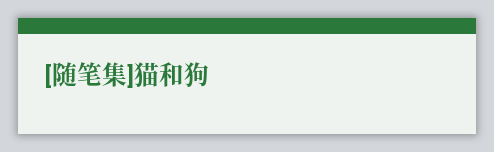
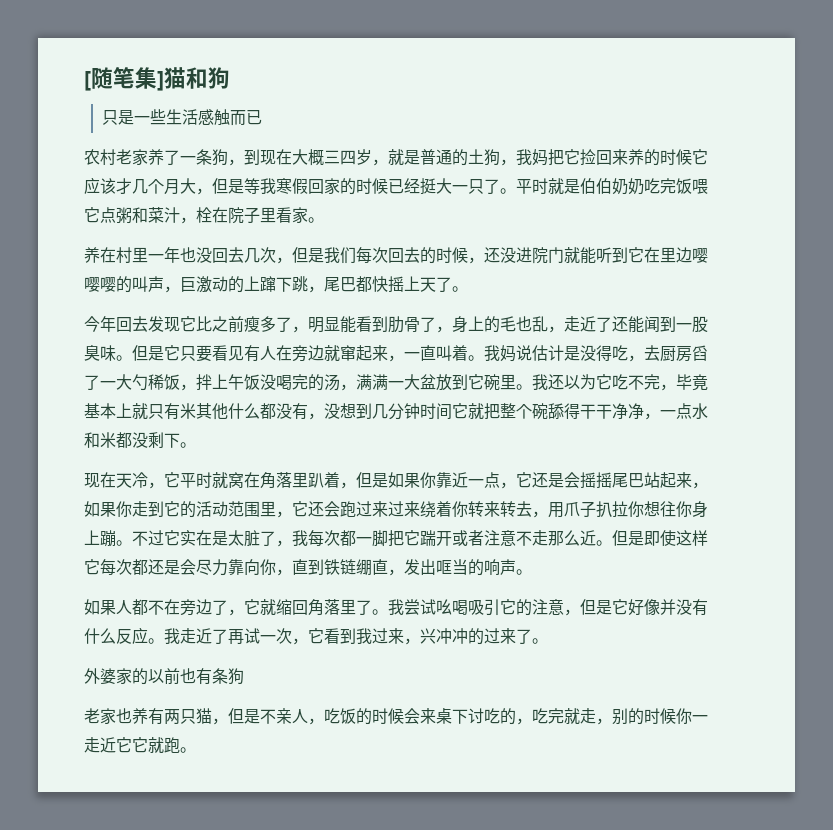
(209, 74) none -> [101,109,262,126] [84,149,708,166] [84,177,708,195] [84,207,324,224] [84,247,708,264] [84,276,468,293] [84,316,708,333] [84,345,708,362] [84,374,708,391] [84,403,708,420] [84,432,196,448] [84,472,708,489] [84,501,708,518] [84,530,708,547] [84,559,532,576] [84,599,708,616] [84,627,548,645] [84,668,244,685] [84,708,708,725] [84,737,196,753] // 只是一些生活感触而已 // 农村老家养了一条狗，到现在大概三四岁，就是普通的土狗，我妈把它捡回来养的时候它应该才几个月大，但是等我寒假回家的时候已经挺大一只了。平时就是伯伯奶奶吃完饭喂它点粥和菜汁，栓在院子里看家。 // 养在村里一年也没回去几次，但是我们每次回去的时候，还没进院门就能听到它在里边嘤嘤嘤的叫声，巨激动的上蹿下跳，尾巴都快摇上天了。 // 今年回去发现它比之前瘦多了，明显能看到肋骨了，身上的毛也乱，走近了还能闻到一股臭味。但是它只要看见有人在旁边就窜起来，一直叫着。我妈说估计是没得吃，去厨房舀了一大勺稀饭，拌上午饭没喝完的汤，满满一大盆放到它碗里。我还以为它吃不完，毕竟基本上就只有米其他什么都没有，没想到几分钟时间它就把整个碗舔得干干净净，一点水和米都没剩下。 // 现在天冷，它平时就窝在角落里趴着，但是如果你靠近一点，它还是会摇摇尾巴站起来，如果你走到它的活动范围里，它还会跑过来过来绕着你转来转去，用爪子扒拉你想往你身上蹦。不过它实在是太脏了，我每次都一脚把它踹开或者注意不走那么近。但是即使这样它每次都还是会尽力靠向你，直到铁链绷直，发出哐当的响声。 // 如果人都不在旁边了，它就缩回角落里了。我尝试吆喝吸引它的注意，但是它好像并没有什么反应。我走近了再试一次，它看到我过来，兴冲冲的过来了。 // 外婆家的以前也有条狗 // 老家也养有两只猫，但是不亲人，吃饭的时候会来桌下讨吃的，吃完就走，别的时候你一走近它它就跑。

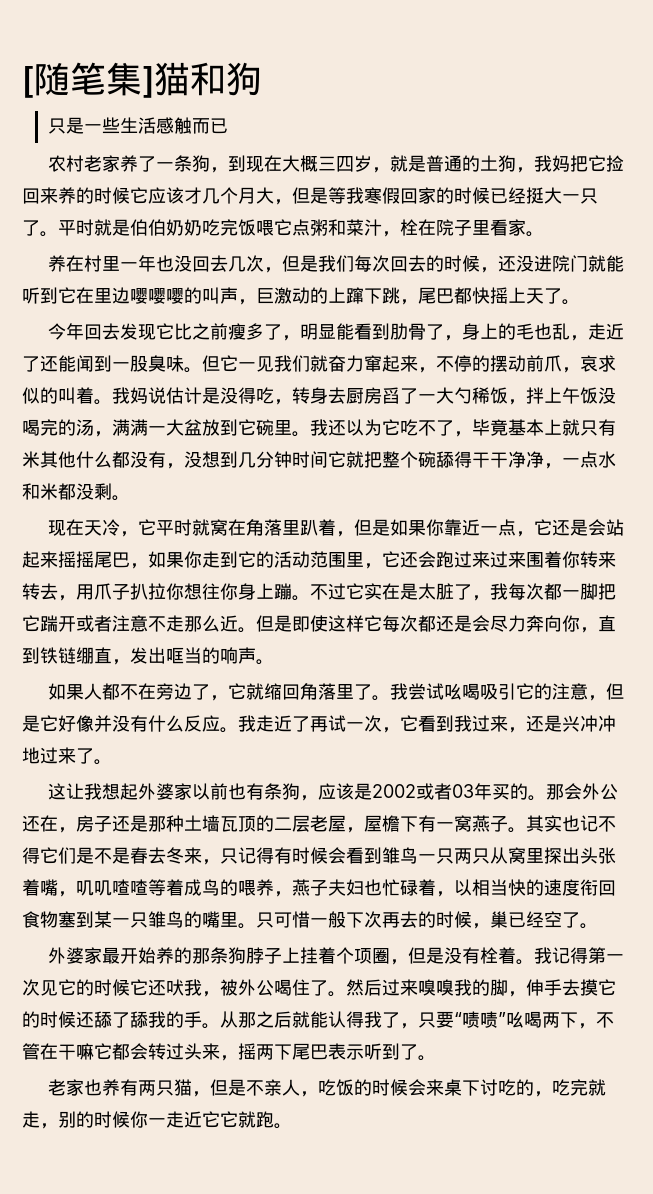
[148,345,436,362] 是它只要看见有人在旁边就窜起来，一直 -> [220,355,616,373] [22,387,58,404] 它一见我们就奋力窜起来，不停的摆动前爪，哀求似的
(644, 358) none -> [292,387,328,404] 转身
[644,374,660,390] 完 -> [436,420,454,436] 了
[164,433,180,448] 下 -> (112, 491) none
(580, 480) none -> [605,519,624,536] [22,551,58,568] 站起来
[644,472,692,488] 站起来 -> (130, 560) none
[420,501,436,518] 绕 -> [526,552,544,568] 围
[228,559,244,576] 靠 -> [526,615,544,632] 奔
[420,628,484,645] 兴冲冲的 -> [526,715,616,732] [22,747,40,764] 还是兴冲冲地
[84,668,244,685] 外婆家的以前也有条狗 -> [47,783,618,801] [22,815,616,833] [22,847,616,865] [22,879,616,897] [22,911,598,929] [47,947,624,965] [22,979,616,997] [22,1011,614,1029] [22,1043,436,1061] 这让我想起外婆家以前也有条狗，应该是2002或者03年买的。那会外公还在，房子还是那种土墙瓦顶的二层老屋，屋檐下有一窝燕子。其实也记不得它们是不是春去冬来，只记得有时候会看到雏鸟一只两只从窝里探出头张着嘴，叽叽喳喳等着成鸟的喂养，燕子夫妇也忙碌着，以相当快的速度衔回食物塞到某一只雏鸟的嘴里。只可惜一般下次再去的时候，巢已经空了。 // 外婆家最开始养的那条狗脖子上挂着个项圈，但是没有栓着。我记得第一次见它的时候它还吠我，被外公喝住了。然后过来嗅嗅我的脚，伸手去摸它的时候还舔了舔我的手。从那之后就能认得我了，只要“啧啧”吆喝两下，不管在干嘛它都会转过头来，摇两下尾巴表示听到了。

